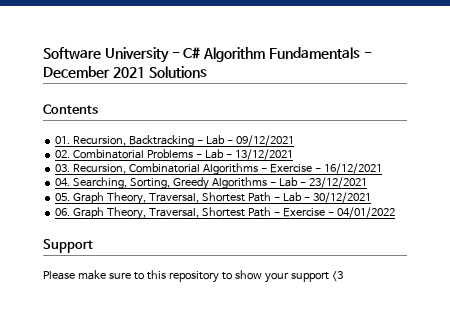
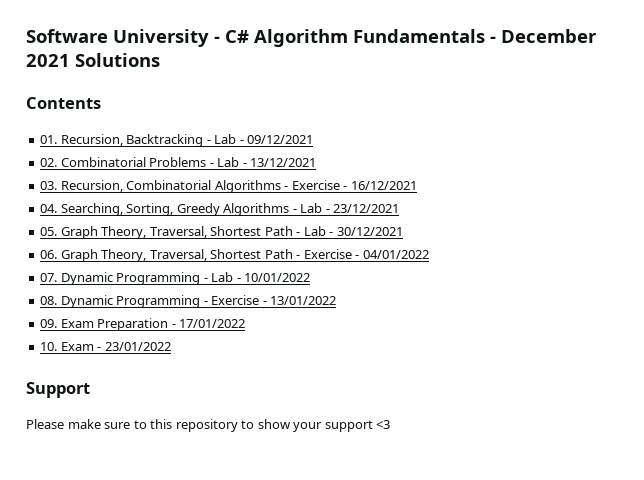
(395, 212) none -> [40,272,311,285] [40,295,337,308] [40,318,246,331] [40,342,171,351] // 07. Dynamic Programming - Lab - 10/01/2022 // 08. Dynamic Programming - Exercise - 13/01/2022 // 09. Exam Preparation - 17/01/2022 // 10. Exam - 23/01/2022

